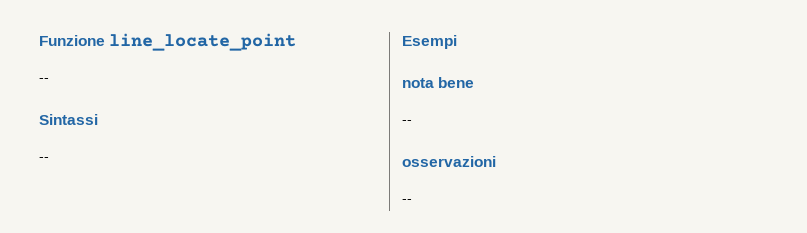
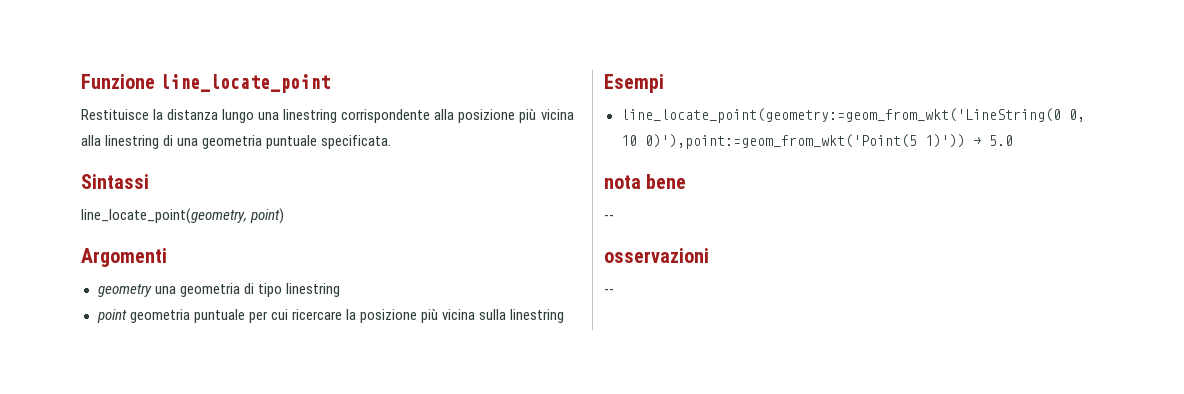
[39,78,49,82] [39,114,98,125] [39,157,49,161] [402,35,457,49] -- // Sintassi // -- // Esempi -> [81,109,574,123] [81,135,392,149] [81,174,149,189] [81,208,285,224] [81,248,167,267] [97,283,340,297] [96,309,565,323] [604,74,664,93] [620,108,1085,123] [620,134,1013,149] Restituisce la distanza lungo una linestring corrispondente alla posizione più vicina alla linestring di una geometria puntuale specificata. // Sintassi // line_locate_point(geometry, point) // Argomenti // geometry una geometria di tipo linestring // point geometria puntuale per cui ricercare la posizione più vicina sulla linestring // Esempi // line_locate_point(geometry:=geom_from_wkt('LineString(0 0, 10 0)'),point:=geom_from_wkt('Point(5 1)')) → 5.0

